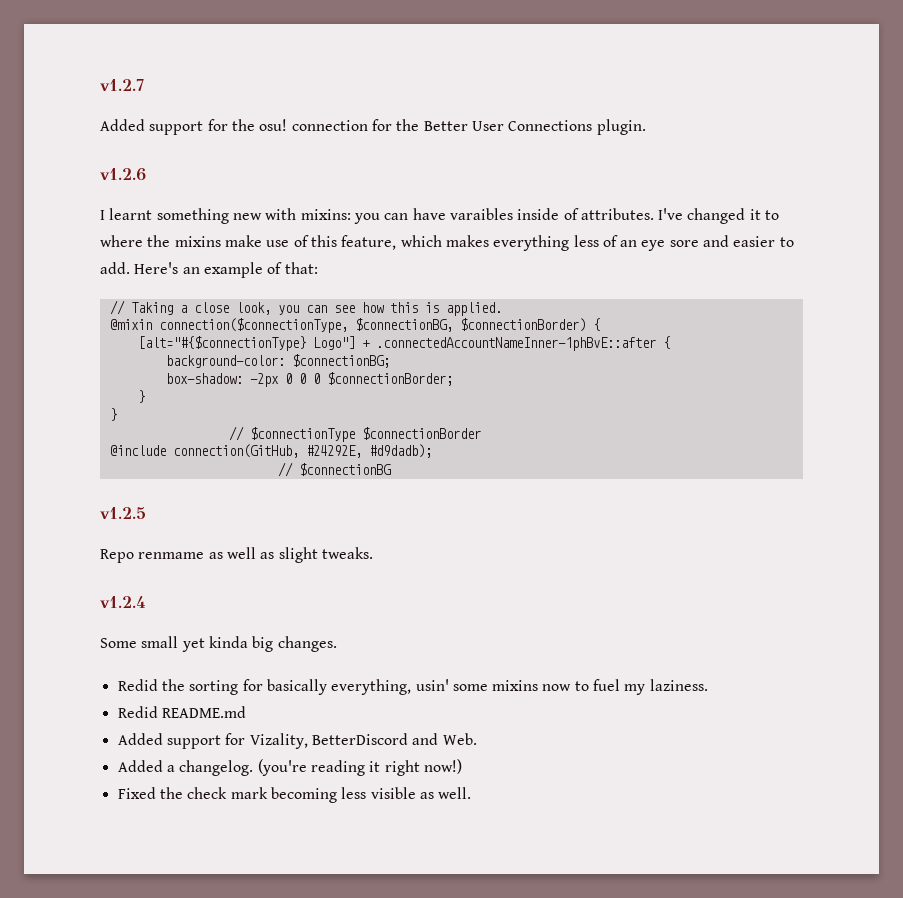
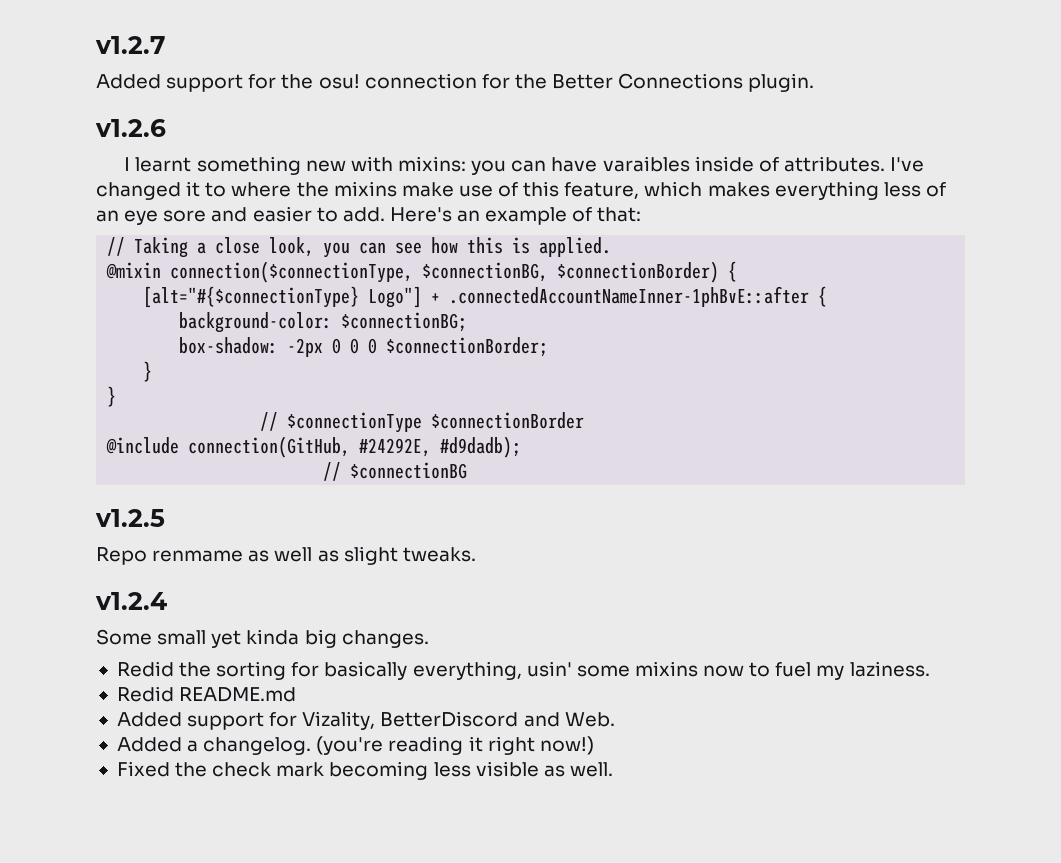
[471,121,504,131] User -> (614, 81) none

